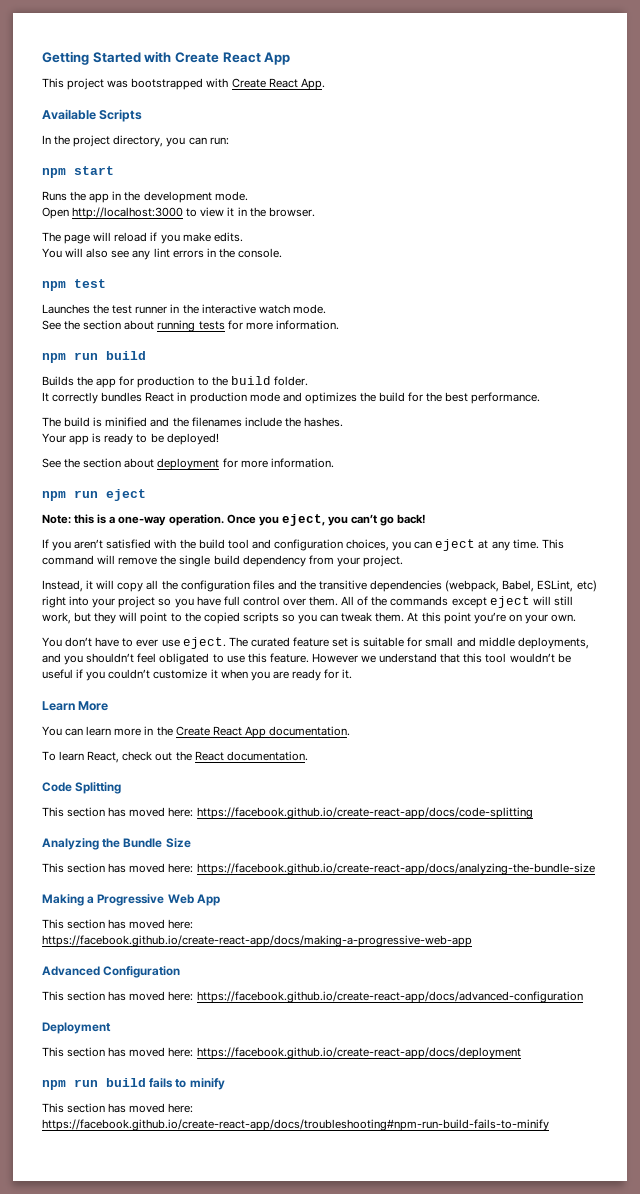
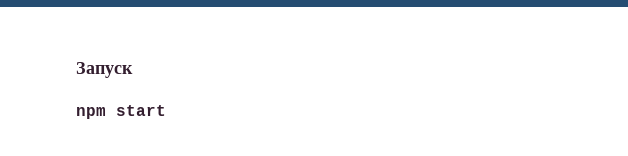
[42,51,291,65] [42,78,325,90] [42,109,143,122] [42,135,229,147] [42,166,114,178] [42,191,248,203] [42,207,315,219] [42,232,243,244] [42,248,282,260] [42,279,106,291] [42,304,326,314] [42,320,339,332] [42,351,146,363] [42,376,308,388] [42,392,541,404] [42,417,343,427] [42,433,219,445] [42,458,334,470] [42,489,146,501] [42,514,427,526] [42,539,564,551] [42,555,403,567] [42,580,597,592] [42,596,573,608] [42,612,577,624] [42,637,589,649] [42,653,571,665] [42,669,353,681] [42,701,109,711] [42,726,350,738] [42,751,308,763] [42,782,122,794] [42,807,533,819] [42,838,191,850] [42,863,595,875] [42,894,220,906] [42,919,194,929] [42,935,472,947] [42,966,181,978] [42,991,583,1003] [42,1022,111,1034] [42,1047,521,1059] [42,1078,225,1090] [42,1103,194,1113] [42,1119,549,1131] Getting Started with Create React App // This project was bootstrapped with Create React App. // Available Scripts // In the project directory, you can run: // npm start // Runs the app in the development mode. // Open http://localhost:3000 to view it in the browser. // The page will reload if you make edits. // You will also see any lint errors in the console. // npm test // Launches the test runner in the interactive watch mode. // See the section about running tests for more information. // npm run build // Builds the app for production to the build folder. // It correctly bundles React in production mode and optimizes the build for the best performance. // The build is minified and the filenames include the hashes. // Your app is ready to be deployed! // See the section about deployment for more information. // npm run eject // Note: this is a one-way operation. Once you eject, you can’t go back! // If you aren’t satisfied with the build tool and configuration choices, you can eject at any time. This command will remove the single build dependency from your project. // Instead, it will copy all the configuration files and the transitive dependencies (webpack, Babel, ESLint, etc) right into your project so you have full control over them. All of the commands except eject will still work, but they will point to the copied scripts so you can tweak them. At this point you’re on your own. // You don’t have to ever use eject. The curated feature set is suitable for small and middle deployments, and you shouldn’t feel obligated to use this feature. However we understand that this tool wouldn’t be useful if you couldn’t customize it when you are ready for it. // Learn More // You can learn more in the Create React App documentation. // To learn React, check out the React documentation. // Code Splitting // This section has moved here: https://facebook.github.io/create-react-app/docs/code-splitting // Analyzing the Bundle Size // This section has moved here: https://facebook.github.io/create-react-app/docs/analyzing-the-bundle-size // Making a Progressive Web App // This section has moved here: https://facebook.github.io/create-react-app/docs/making-a-progressive-web-app // Advanced Configuration // This section has moved here: https://facebook.github.io/create-react-app/docs/advanced-configuration // Deployment // This section has moved here: https://facebook.github.io/create-react-app/docs/deployment // npm run build fails to minify // This section has moved here: https://facebook.github.io/create-react-app/docs/troubleshooting#npm-run-build-fails-to-minify -> [76,62,133,78] [76,105,166,119] Запуск // npm start

